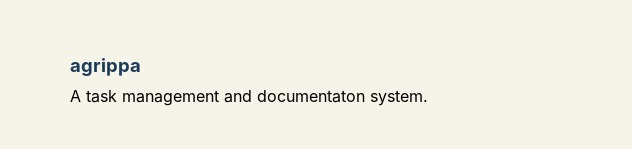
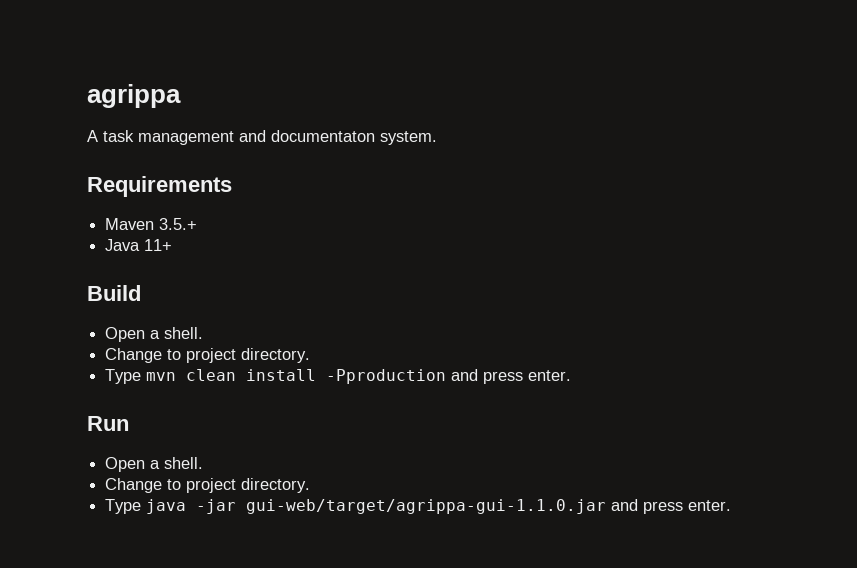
(428, 98) none -> [87,176,232,197] [105,218,198,230] [105,239,173,251] [87,285,141,301] [105,327,204,342] [105,348,311,363] [105,369,572,384] [87,416,129,431] [105,457,204,472] [105,478,311,493] [105,499,732,514] // Requirements // Maven 3.5.+ // Java 11+ // Build // Open a shell. // Change to project directory. // Type mvn clean install -Pproduction and press enter. // Run // Open a shell. // Change to project directory. // Type java -jar gui-web/target/agrippa-gui-1.1.0.jar and press enter.

